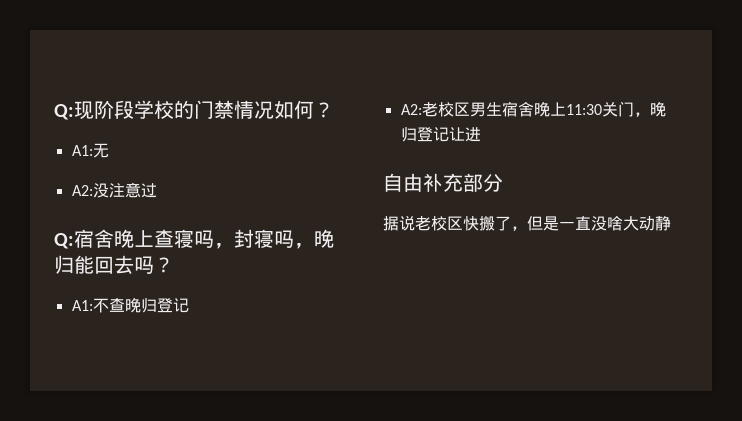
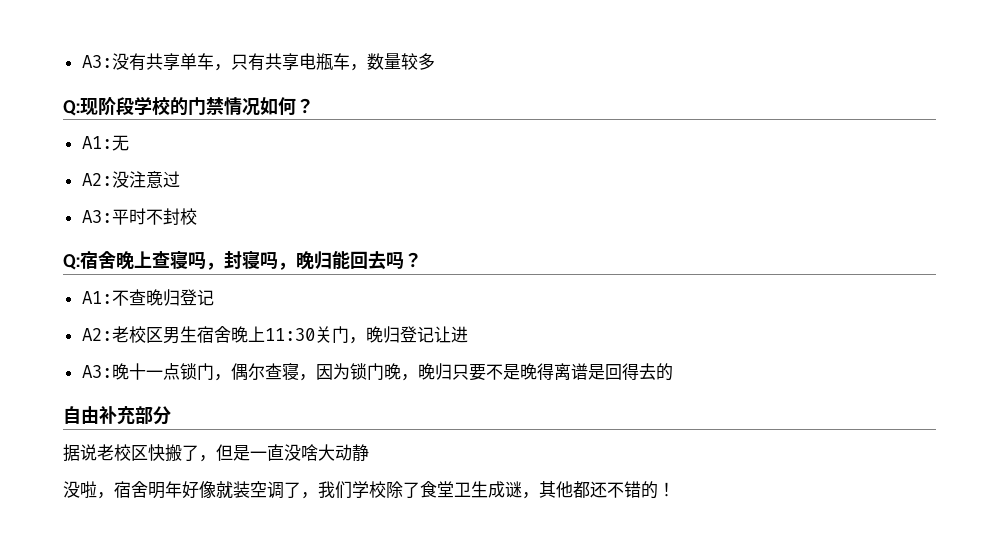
(54, 112) none -> [81,53,435,71] A3:没有共享单车，只有共享电瓶车，数量较多 //
(157, 190) none -> [81,208,197,225] // A3:平时不封校
(481, 134) none -> [81,363,673,381] // A3:晚十一点锁门，偶尔查寝，因为锁门晚，晚归只要不是晚得离谱是回得去的
(671, 223) none -> [63,481,675,499] // 没啦，宿舍明年好像就装空调了，我们学校除了食堂卫生成谜，其他都还不错的！

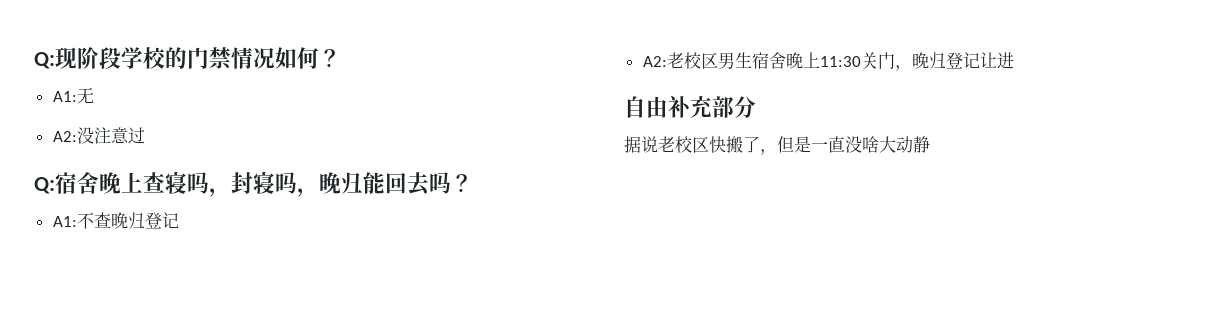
[81,53,435,71] A3:没有共享单车，只有共享电瓶车，数量较多 // -> (34, 60) none
[81,208,197,225] // A3:平时不封校 -> (145, 135) none
[81,363,673,381] // A3:晚十一点锁门，偶尔查寝，因为锁门晚，晚归只要不是晚得离谱是回得去的 -> (1014, 60) none
[63,481,675,499] // 没啦，宿舍明年好像就装空调了，我们学校除了食堂卫生成谜，其他都还不错的！ -> (930, 144) none

